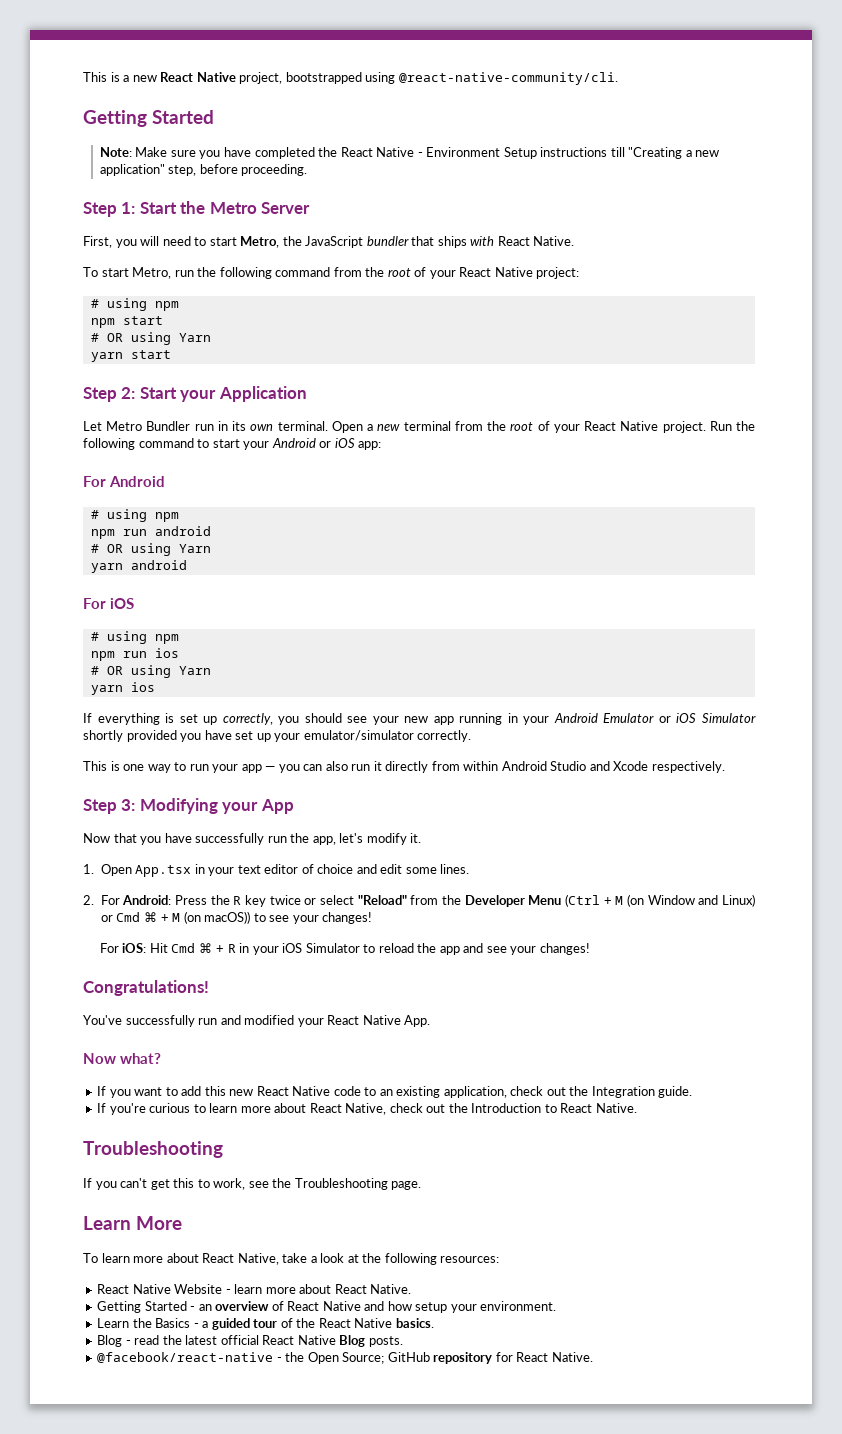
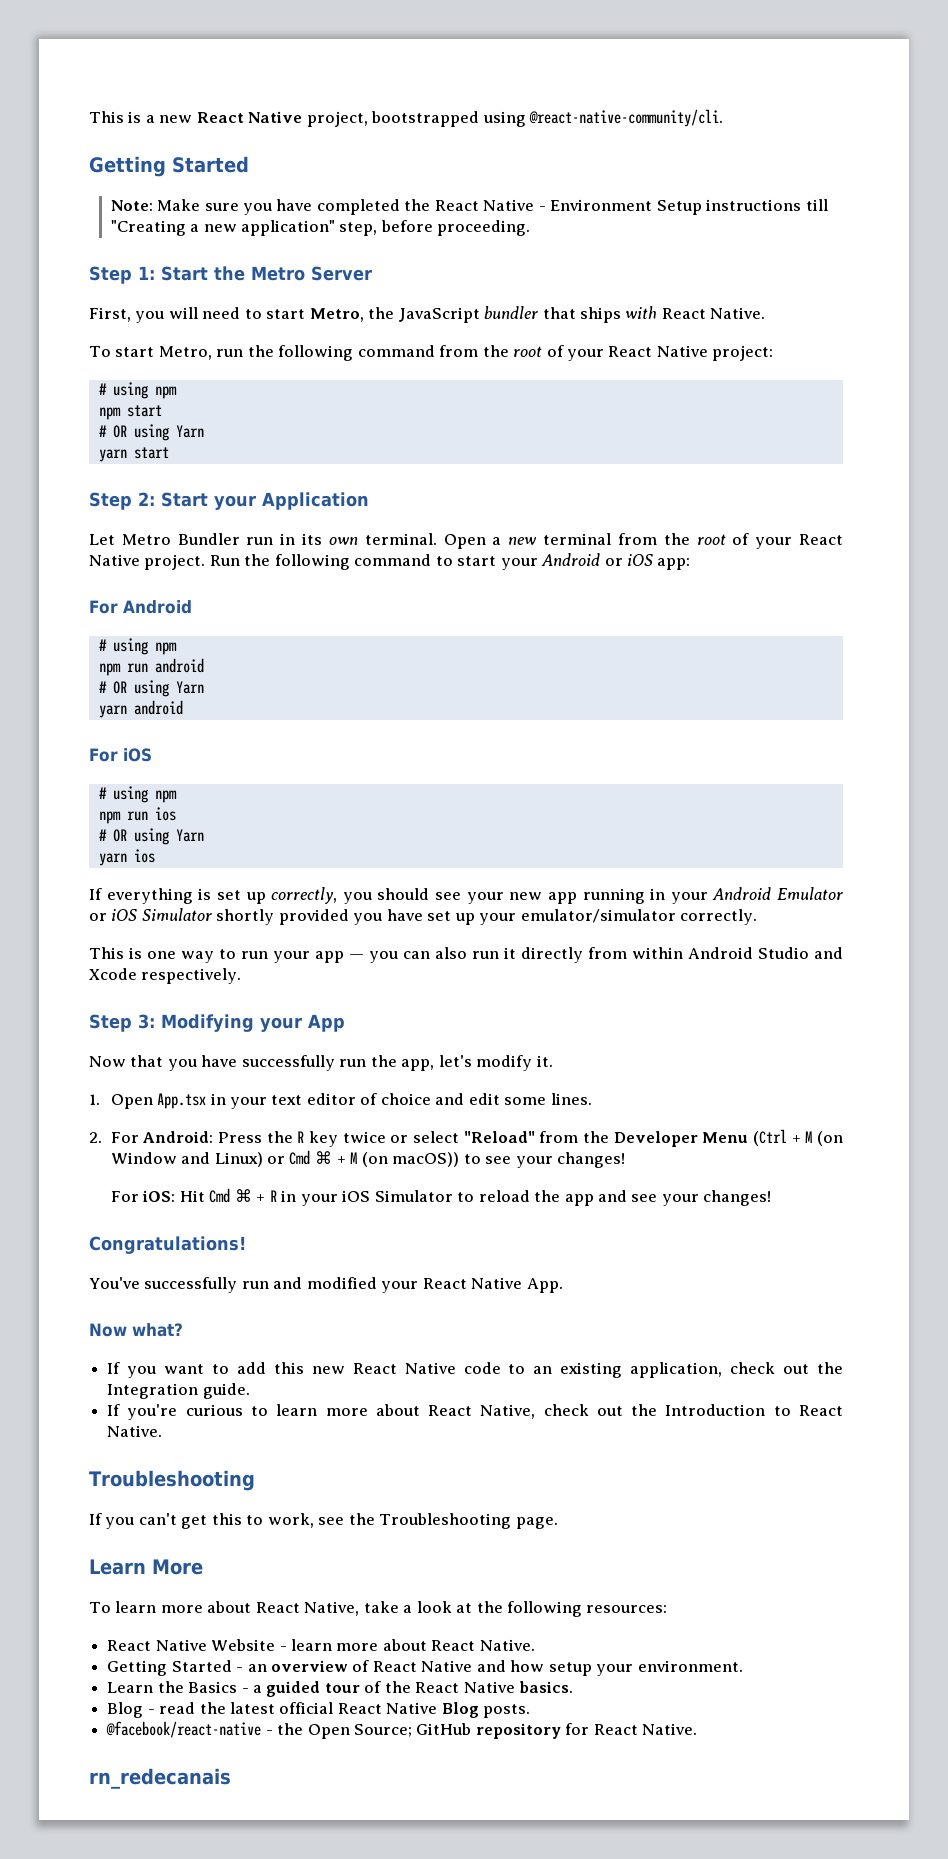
(593, 1357) none -> [89,1768,231,1789] // rn_redecanais

